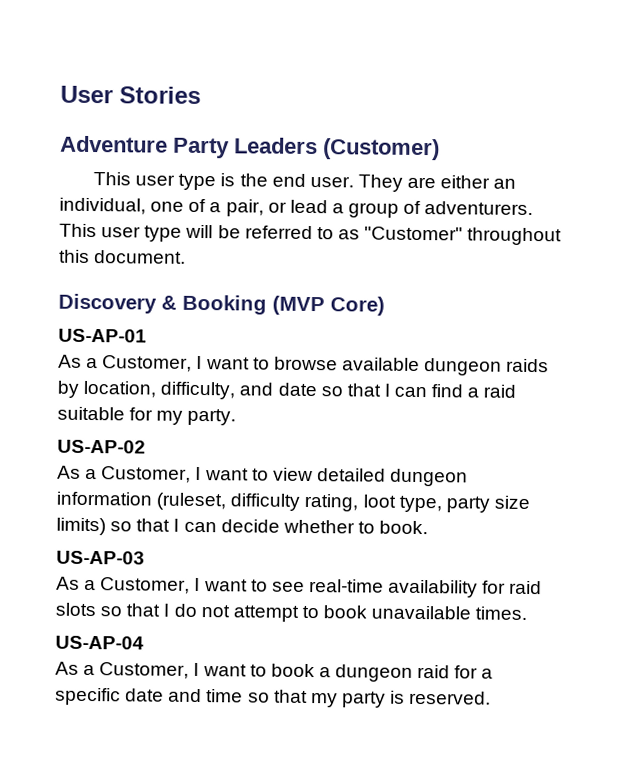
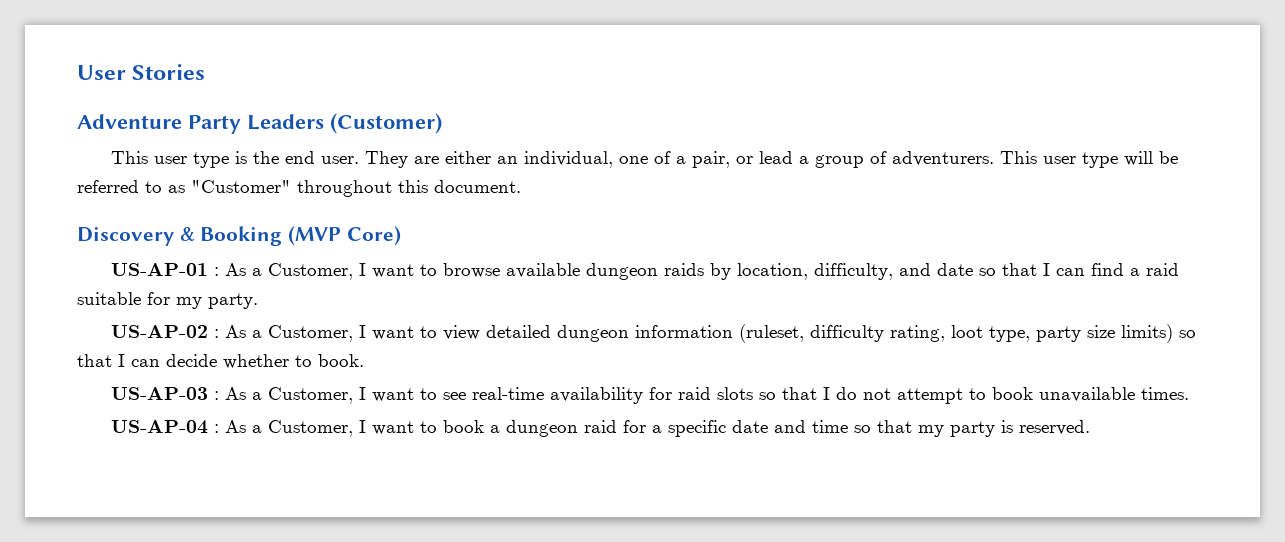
(147, 335) // -> [213,267,219,276] :
(146, 446) // -> [213,329,219,338] :
(145, 557) // -> [213,391,219,400] :
(144, 642) // -> [213,424,219,433] :

